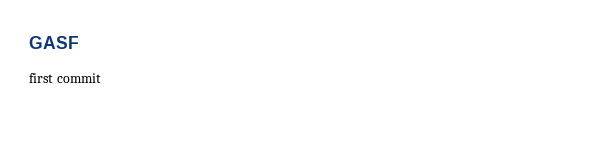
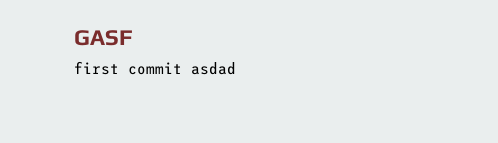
(101, 78) none -> [191,62,236,75] asdad

